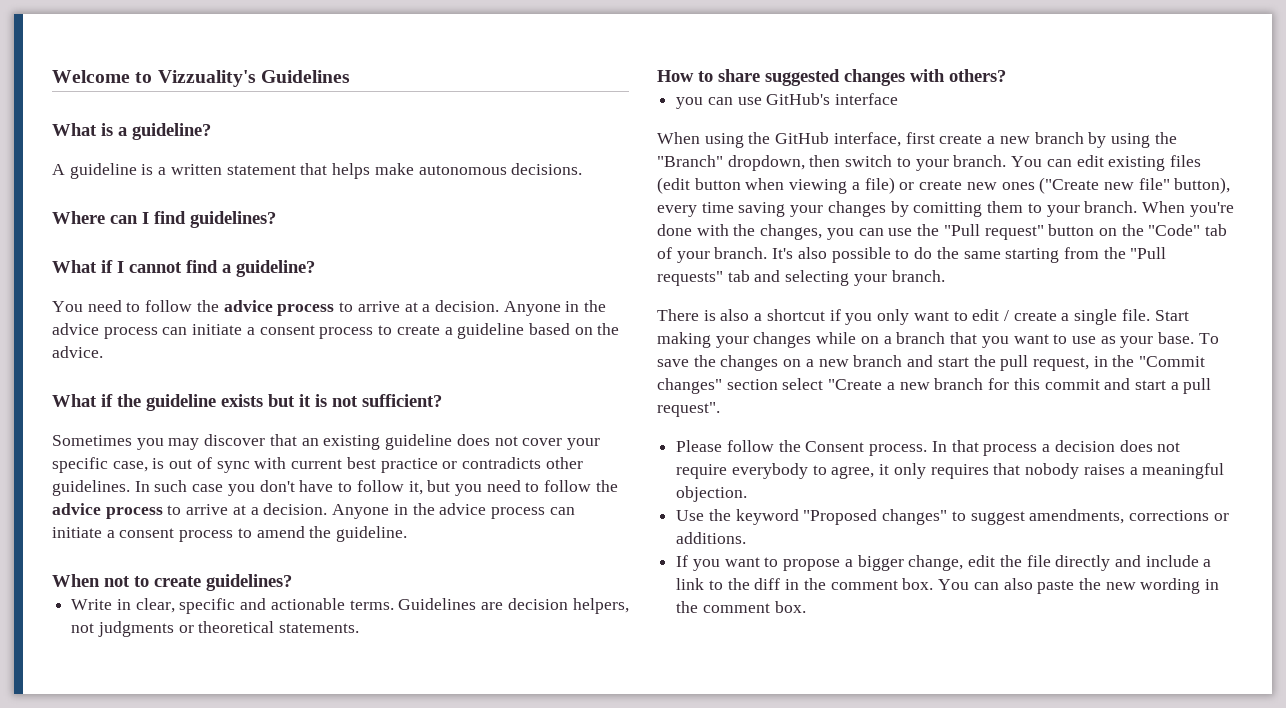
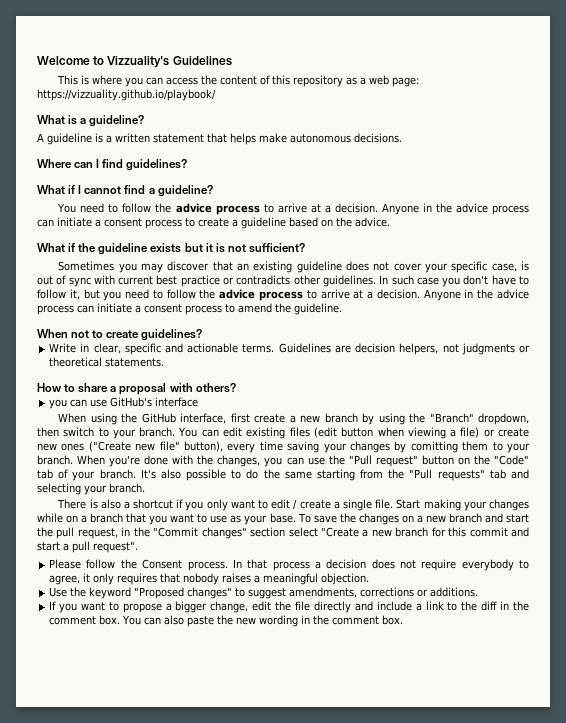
(350, 76) none -> [57,75,420,87] [37,89,216,101] // This is where you can access the content of this repository as a web page: https://vizzuality.github.io/playbook/
[765,69,905,86] suggested changes -> [110,383,167,395] a proposal

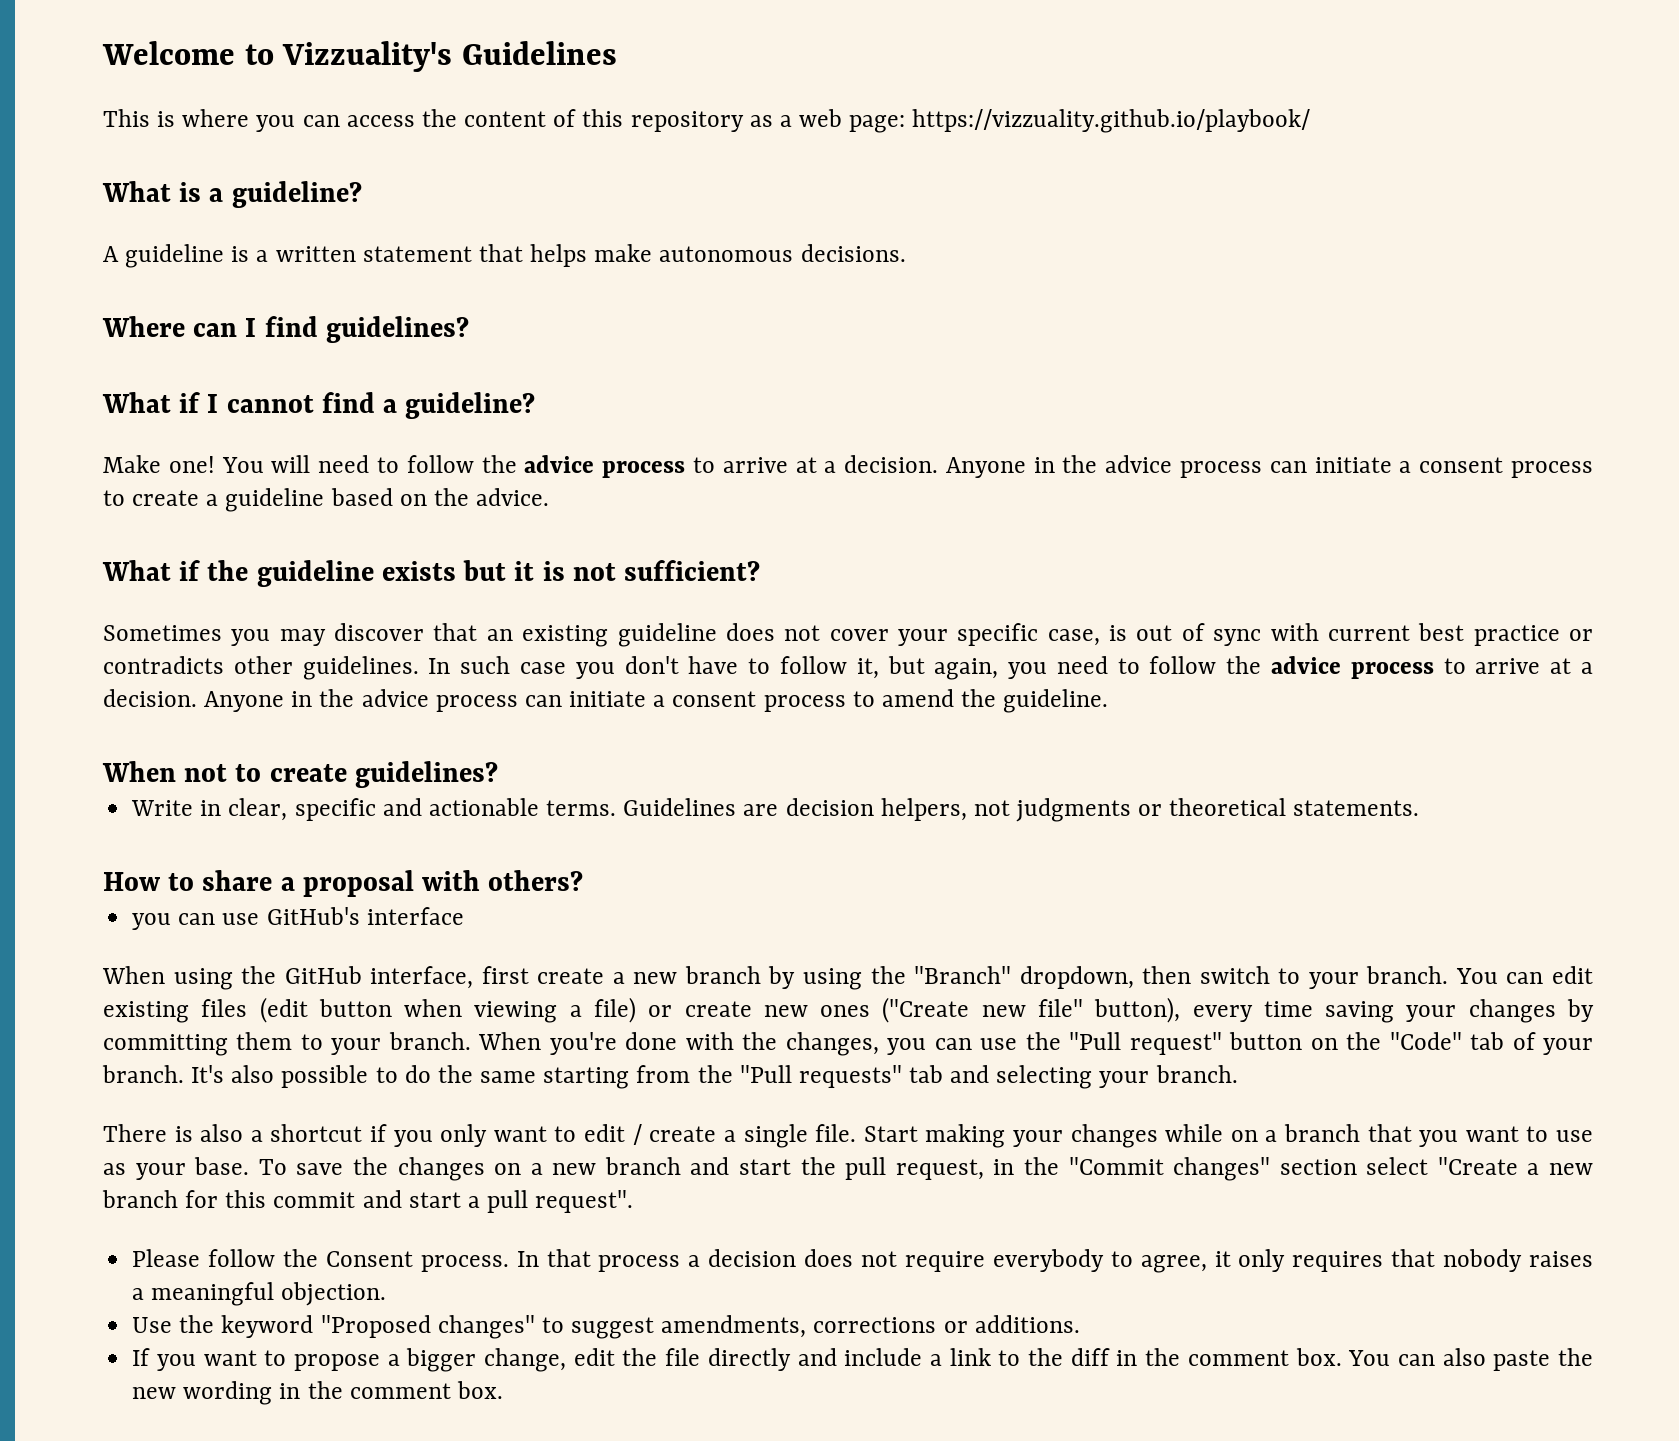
[57,203,77,213] You -> [103,455,311,473] Make one! You will
(100, 294) none -> [934,658,999,680] again,
[410,441,458,453] comitting -> [103,1034,228,1056] committing

